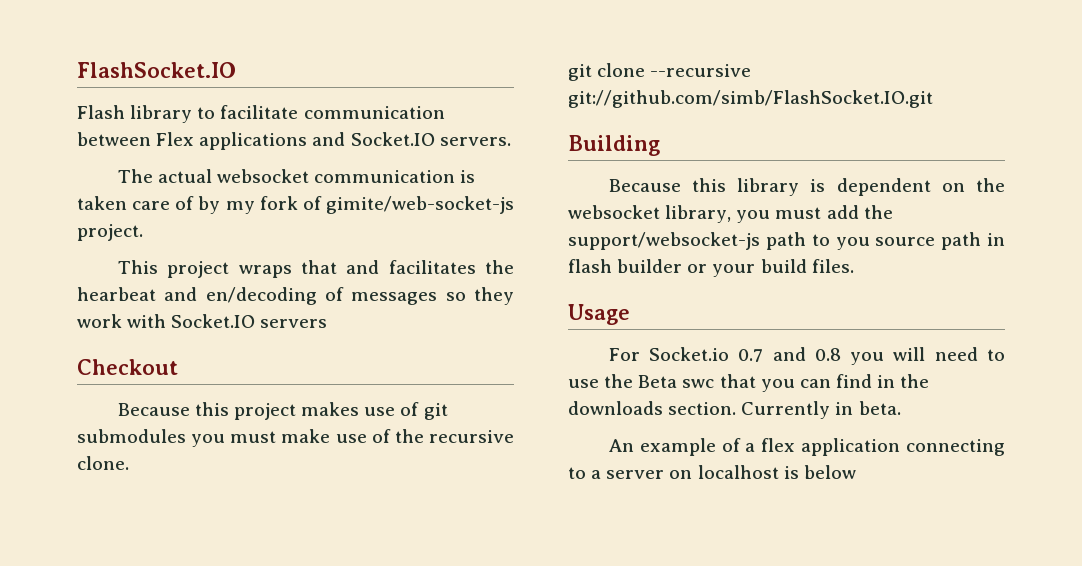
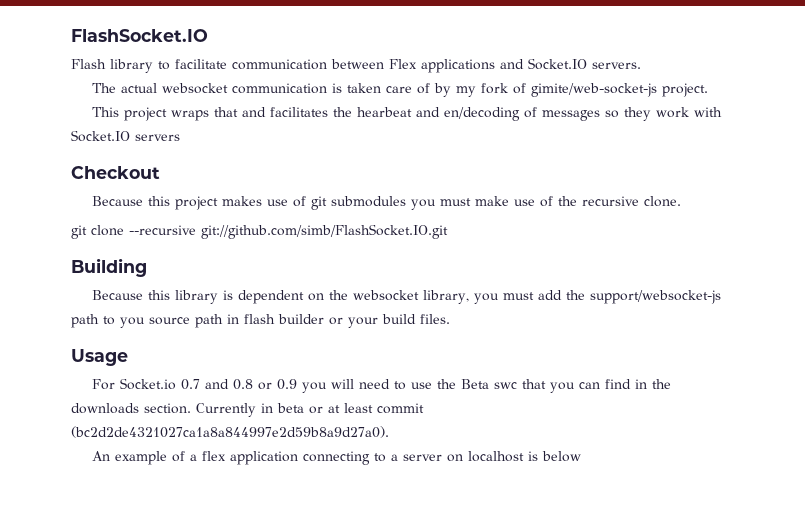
(841, 354) none -> [258,379,298,390] or 0.9
[858,401,901,415] beta. -> [277,403,424,414] [71,426,389,438] beta or at least commit (bc2d2de4321027ca1a8a844997e2d59b8a9d27a0).

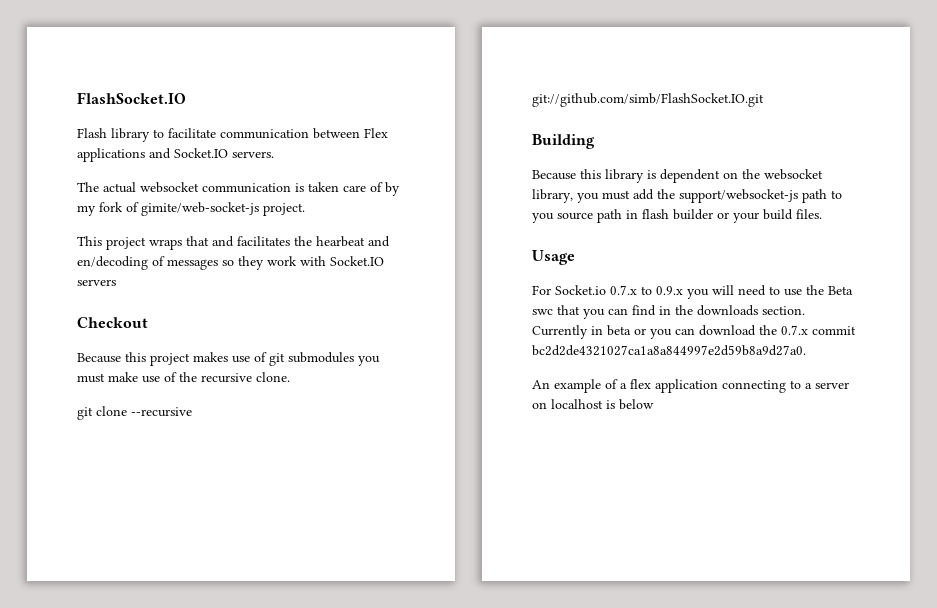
[181,379,298,390] 0.7 and 0.8 or 0.9 -> [610,285,683,295] 0.7.x to 0.9.x
[328,403,424,414] [71,426,389,438] at least commit (bc2d2de4321027ca1a8a844997e2d59b8a9d27a0). -> [650,325,856,339] [532,345,806,356] you can download the 0.7.x commit bc2d2de4321027ca1a8a844997e2d59b8a9d27a0.

